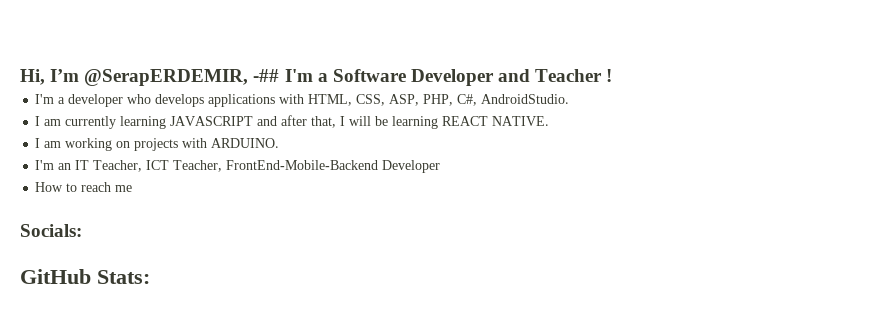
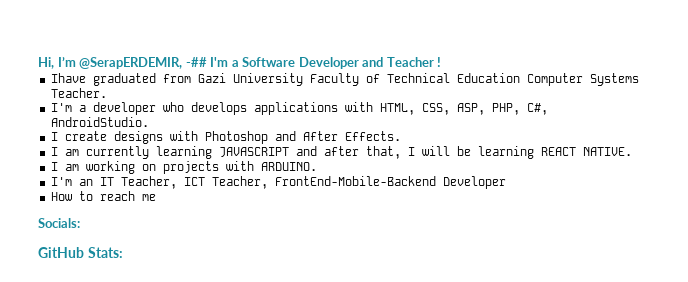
(613, 75) none -> [50,73,639,86] [50,88,107,98] // Ihave graduated from Gazi University Faculty of Technical Education Computer Systems Teacher.
(570, 99) none -> [50,131,401,144] // I create designs with Photoshop and After Effects.

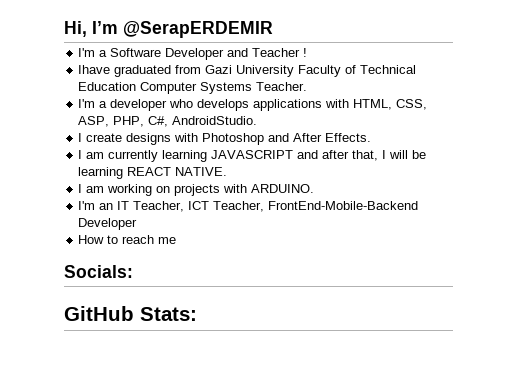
[79,57,207,69] @SerapERDEMIR, -## -> [123,21,273,38] @SerapERDEMIR //

